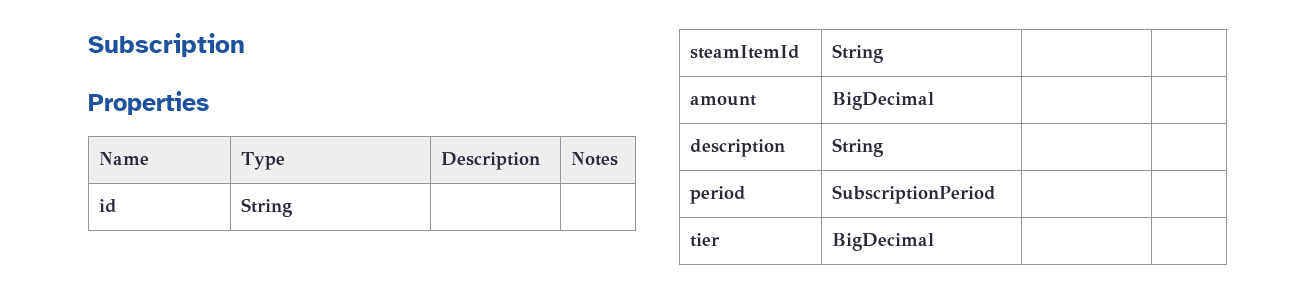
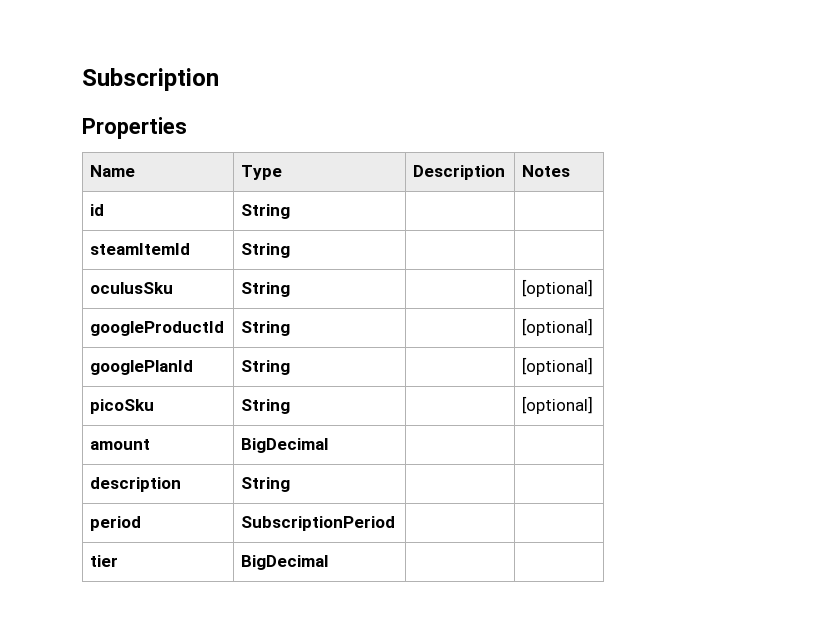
(883, 53) none -> [90,282,174,294] [241,282,291,297] [522,279,594,297] [90,321,225,336] [241,321,291,336] [522,318,594,336] [90,360,194,375] [241,360,291,375] [522,357,594,375] [90,399,155,414] [241,399,291,414] [522,396,594,414] // oculusSku | String | | [optional] // googleProductId | String | | [optional] // googlePlanId | String | | [optional] // picoSku | String | | [optional]

